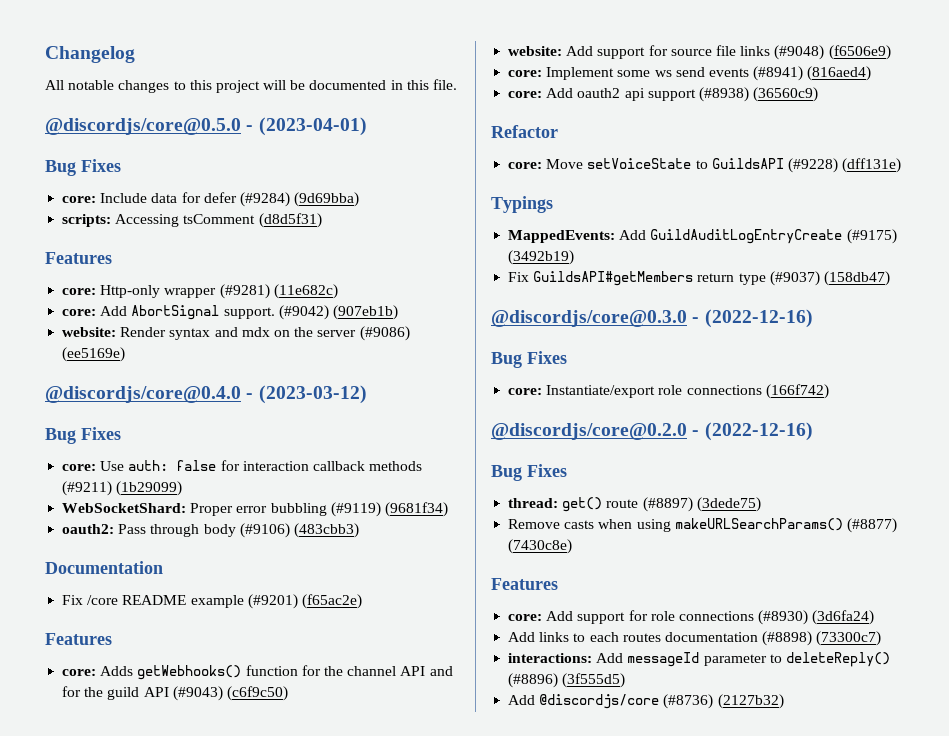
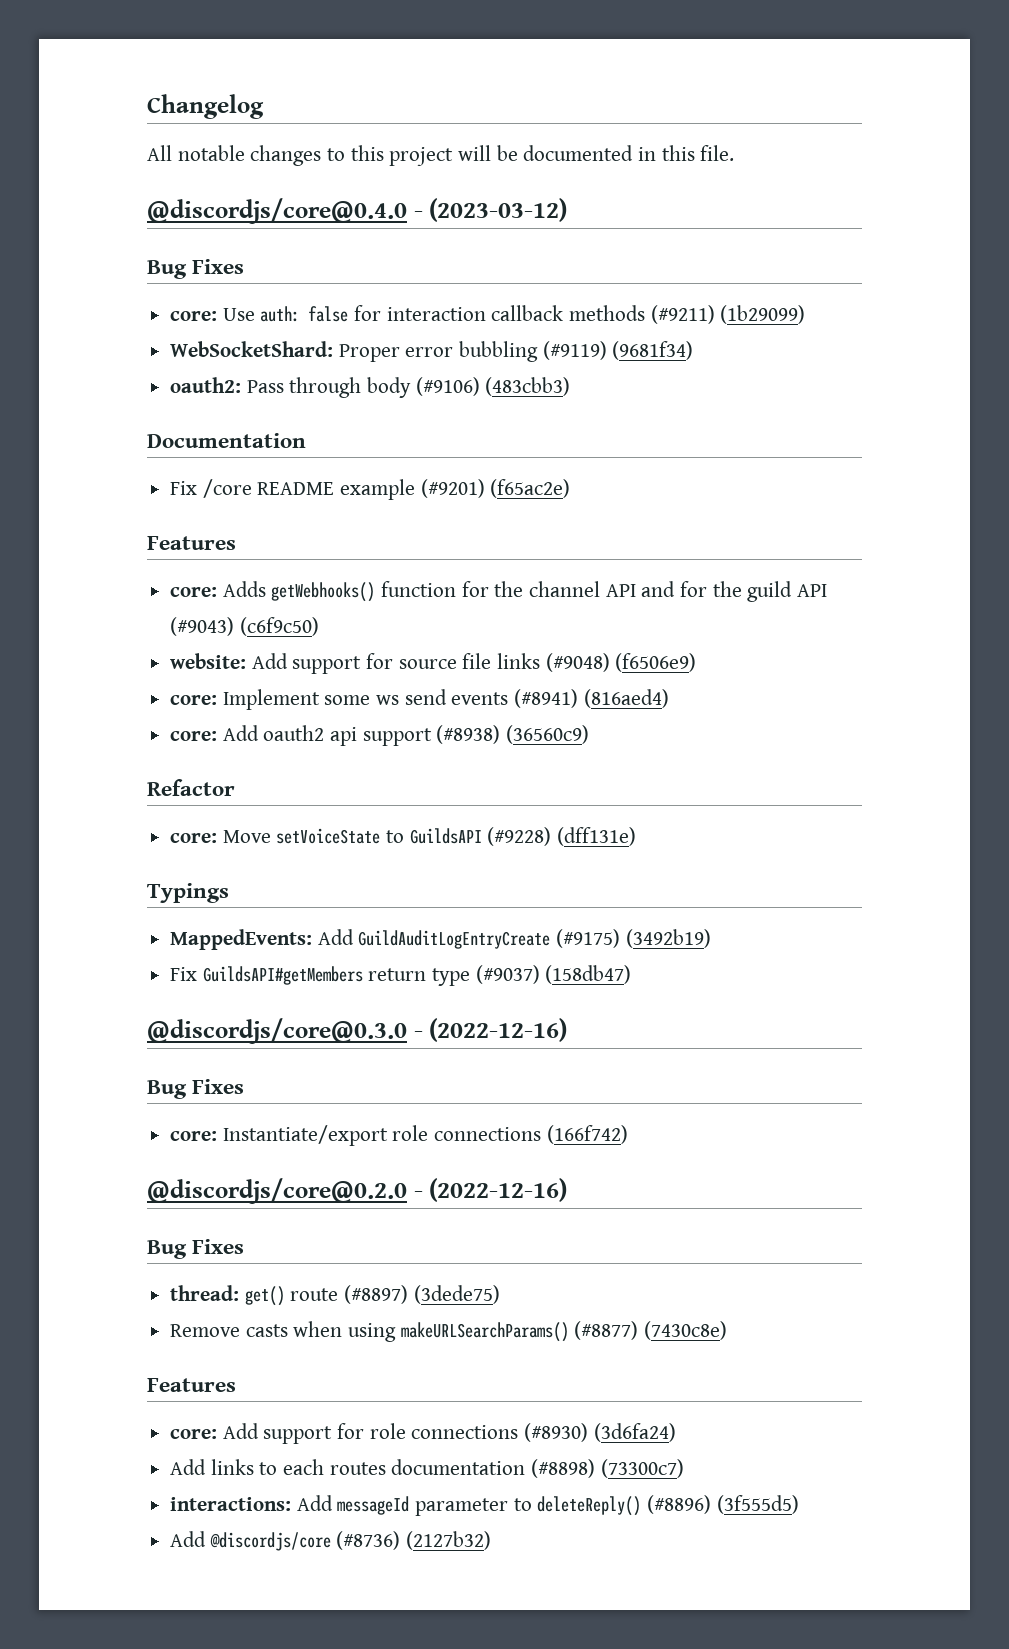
[45,117,367,136] [45,159,121,176] [62,192,360,207] [62,213,322,228] [45,252,112,264] [62,284,338,299] [62,305,398,320] [62,326,410,341] [62,347,126,362] // @discordjs/core@0.5.0 - (2023-04-01) // Bug Fixes // core: Include data for defer (#9284) (9d69bba) // scripts: Accessing tsComment (d8d5f31) // Features // core: Http-only wrapper (#9281) (11e682c) // core: Add AbortSignal support. (#9042) (907eb1b) // website: Render syntax and mdx on the server (#9086) (ee5169e) -> (735, 153) none

